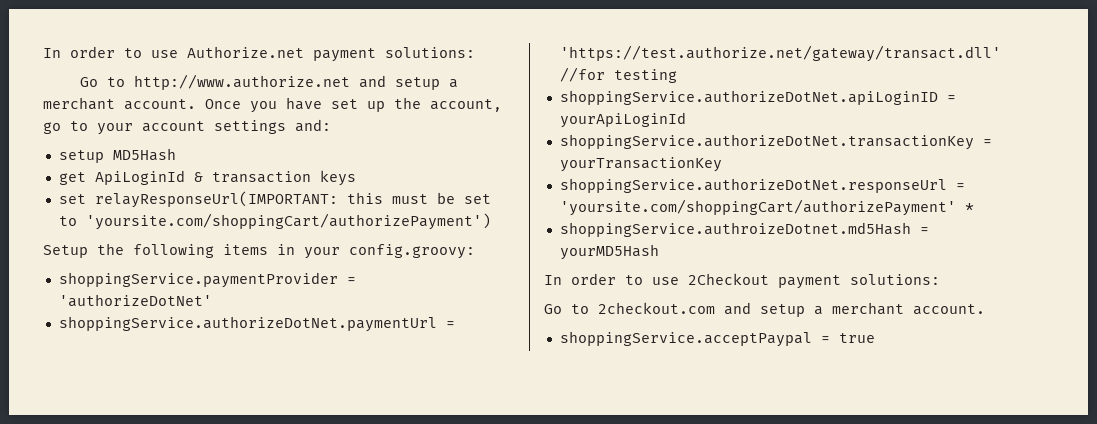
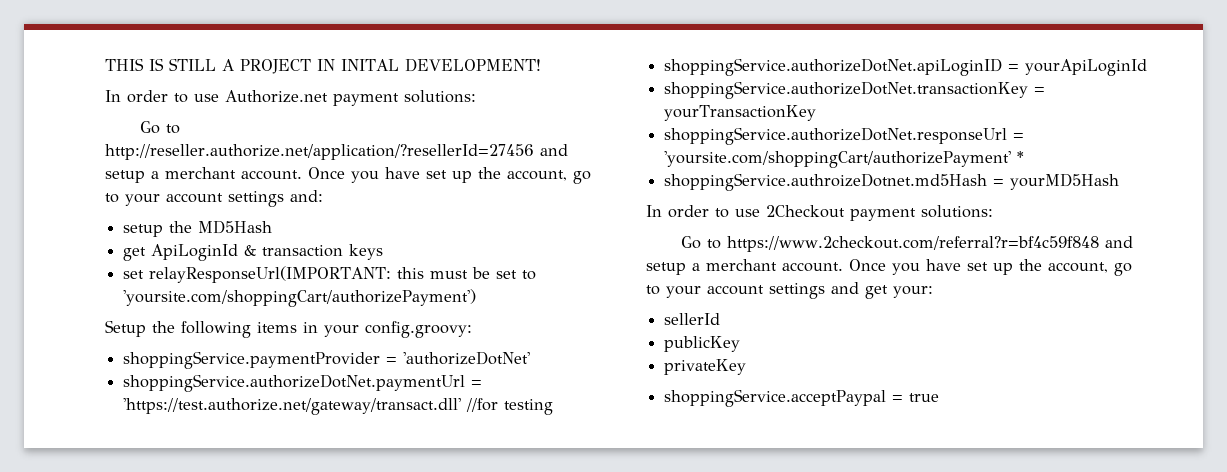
(43, 53) none -> [105,58,541,74] THIS IS STILL A PROJECT IN INITAL DEVELOPMENT! //
[133,74,350,90] http://www.authorize.net -> [105,144,534,160] http://reseller.authorize.net/application/?resellerId=27456
(104, 156) none -> [169,221,193,233] the
[598,302,985,317] 2checkout.com and setup a merchant account. -> [727,236,1134,252] [646,259,1132,276] [646,282,933,299] [664,313,721,325] [664,336,741,352] [664,359,747,375] https://www.2checkout.com/referral?r=bf4c59f848 and setup a merchant account. Once you have set up the account, go to your account settings and get your: // sellerId // publicKey // privateKey

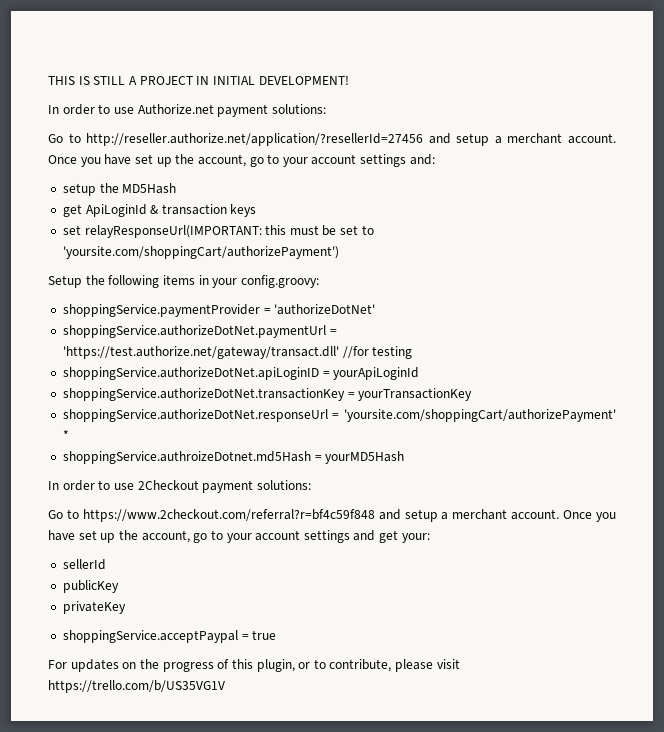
[341,59,399,71] INITAL -> [212,76,255,85] INITIAL
(940, 397) none -> [48,659,460,672] [48,680,225,693] // For updates on the progress of this plugin, or to contribute, please visit https://trello.com/b/US35VG1V

